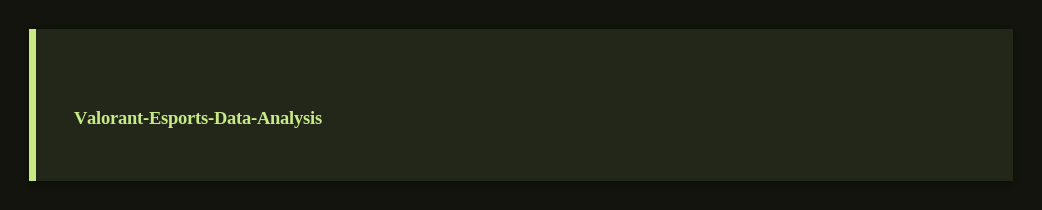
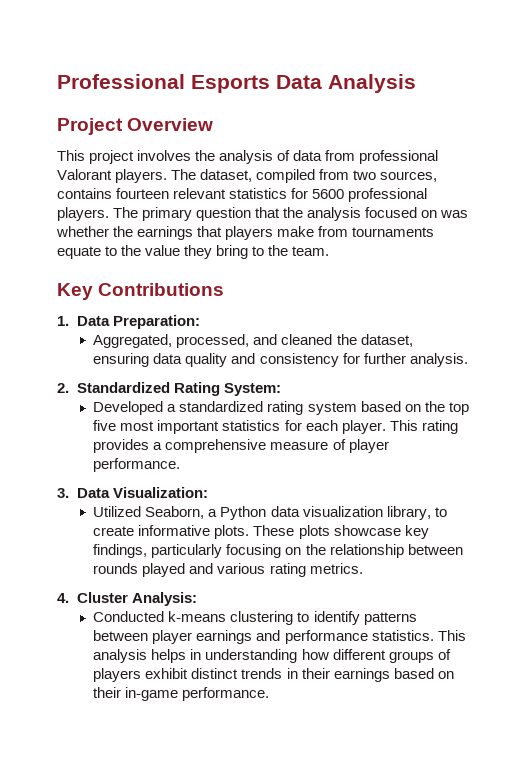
[74,111,322,128] Valorant-Esports-Data-Analysis -> [57,74,416,93] [57,118,214,135] [57,150,439,164] [57,169,438,183] [57,188,428,202] [57,207,469,221] [56,226,435,240] [57,245,330,259] [57,283,225,300] [57,315,200,329] [93,334,413,348] [93,353,468,367] [57,382,281,396] [93,401,469,415] [93,420,458,434] [93,439,389,453] [93,458,181,472] [57,487,208,498] [93,506,447,520] [93,525,429,539] [93,544,463,558] [93,563,363,577] [57,592,197,606] [93,611,417,625] [93,630,466,644] [93,649,451,663] [93,668,454,682] [93,687,270,701] Professional Esports Data Analysis // Project Overview // This project involves the analysis of data from professional Valorant players. The dataset, compiled from two sources, contains fourteen relevant statistics for 5600 professional players. The primary question that the analysis focused on was whether the earnings that players make from tournaments equate to the value they bring to the team. // Key Contributions // 1. Data Preparation: // Aggregated, processed, and cleaned the dataset, ensuring data quality and consistency for further analysis. // 2. Standardized Rating System: // Developed a standardized rating system based on the top five most important statistics for each player. This rating provides a comprehensive measure of player performance. // 3. Data Visualization: // Utilized Seaborn, a Python data visualization library, to create informative plots. These plots showcase key findings, particularly focusing on the relationship between rounds played and various rating metrics. // 4. Cluster Analysis: // Conducted k-means clustering to identify patterns between player earnings and performance statistics. This analysis helps in understanding how different groups of players exhibit distinct trends in their earnings based on their in-game performance.

